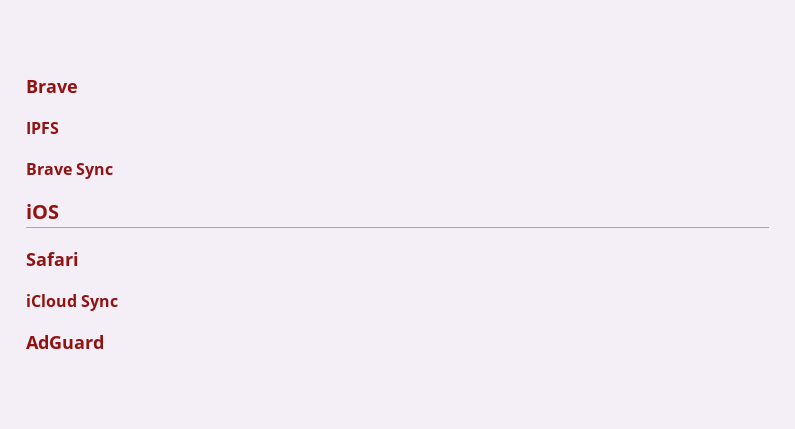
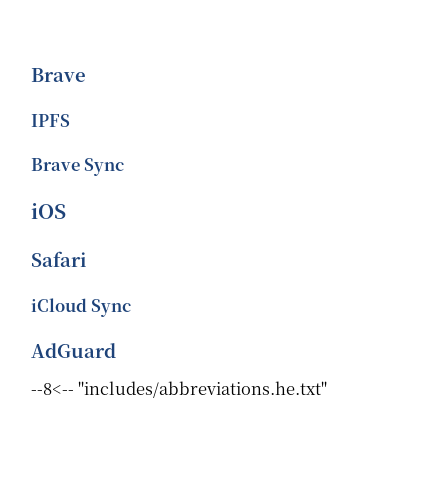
(104, 342) none -> [31,381,328,398] // --8<-- "includes/abbreviations.he.txt"

